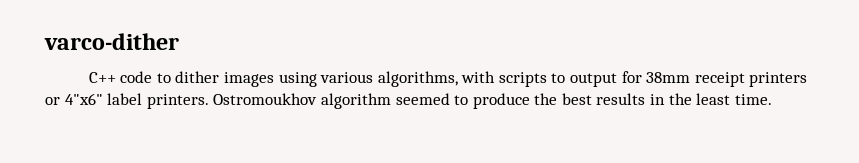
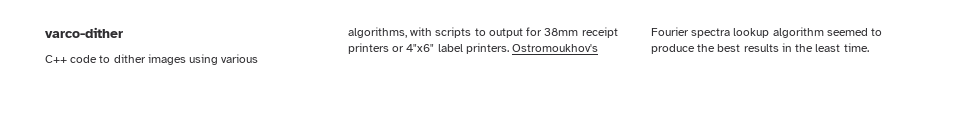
[213,93,318,105] Ostromoukhov -> [512,44,599,52] [651,27,770,38] Ostromoukhov's Fourier spectra lookup

